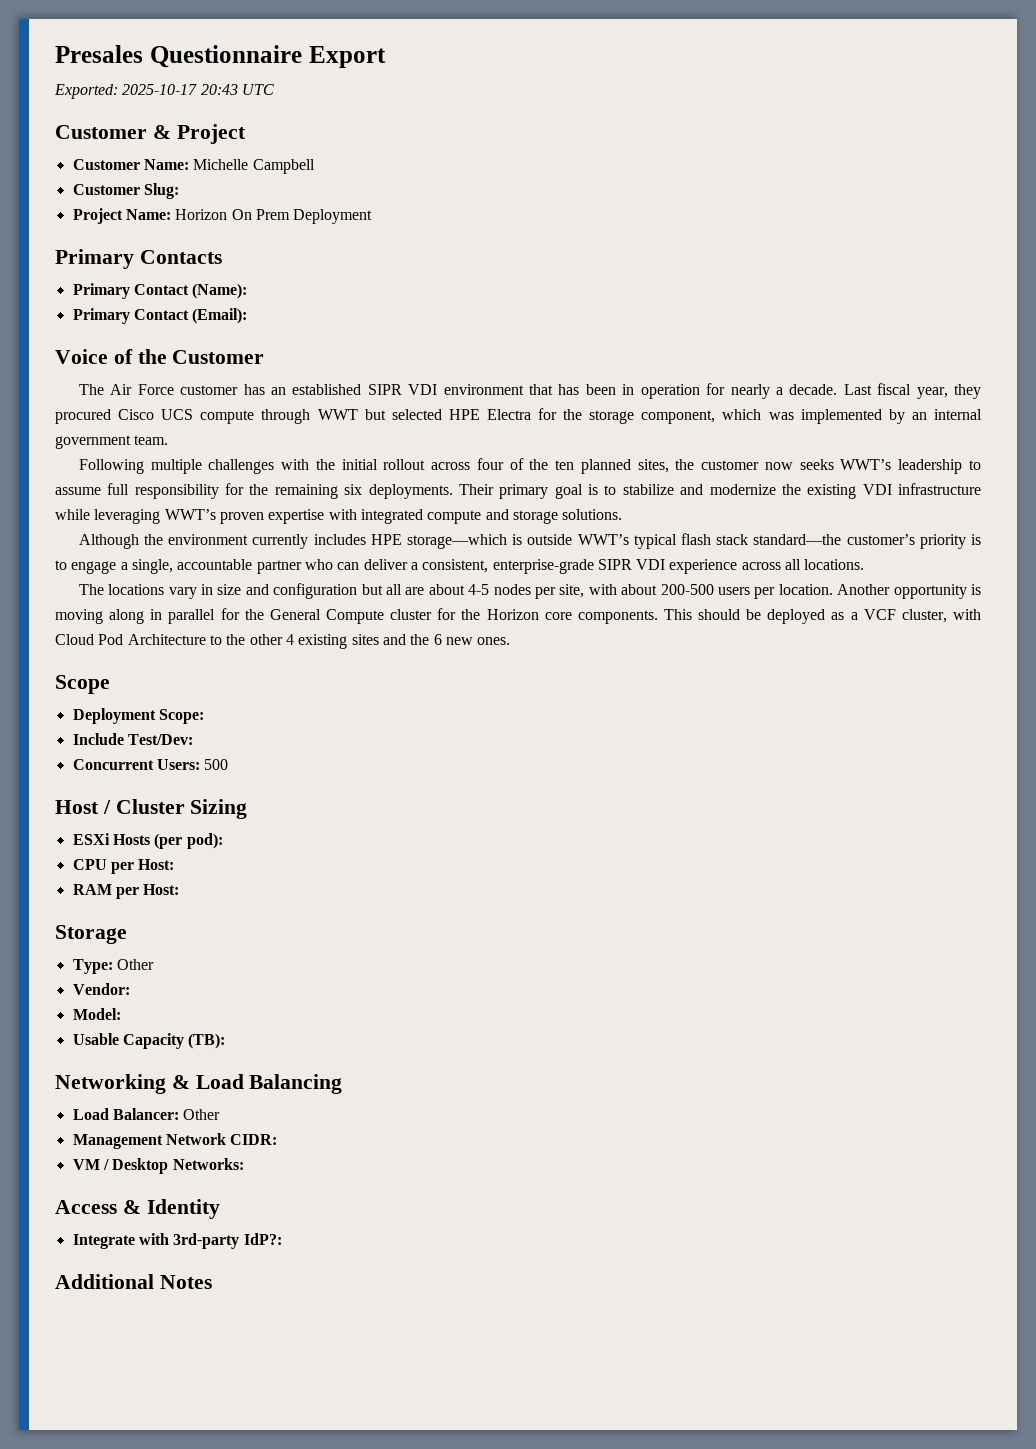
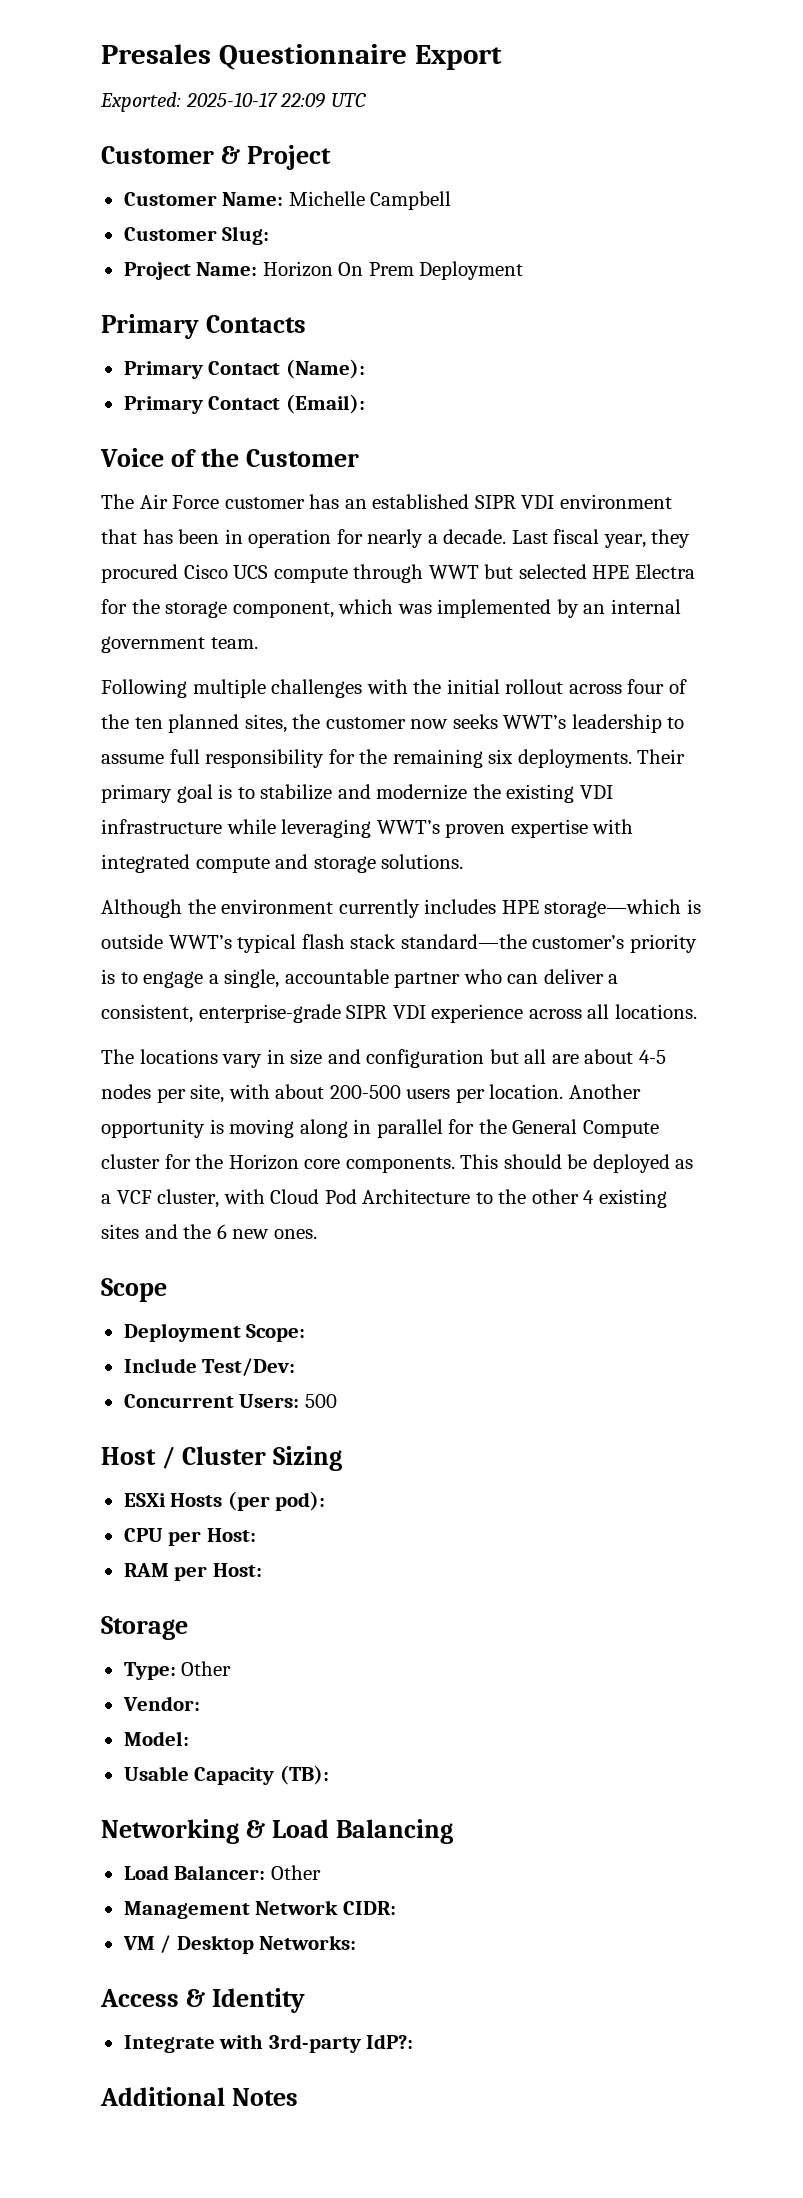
[200,84,238,95] 20:43 -> [280,93,326,108] 22:09

